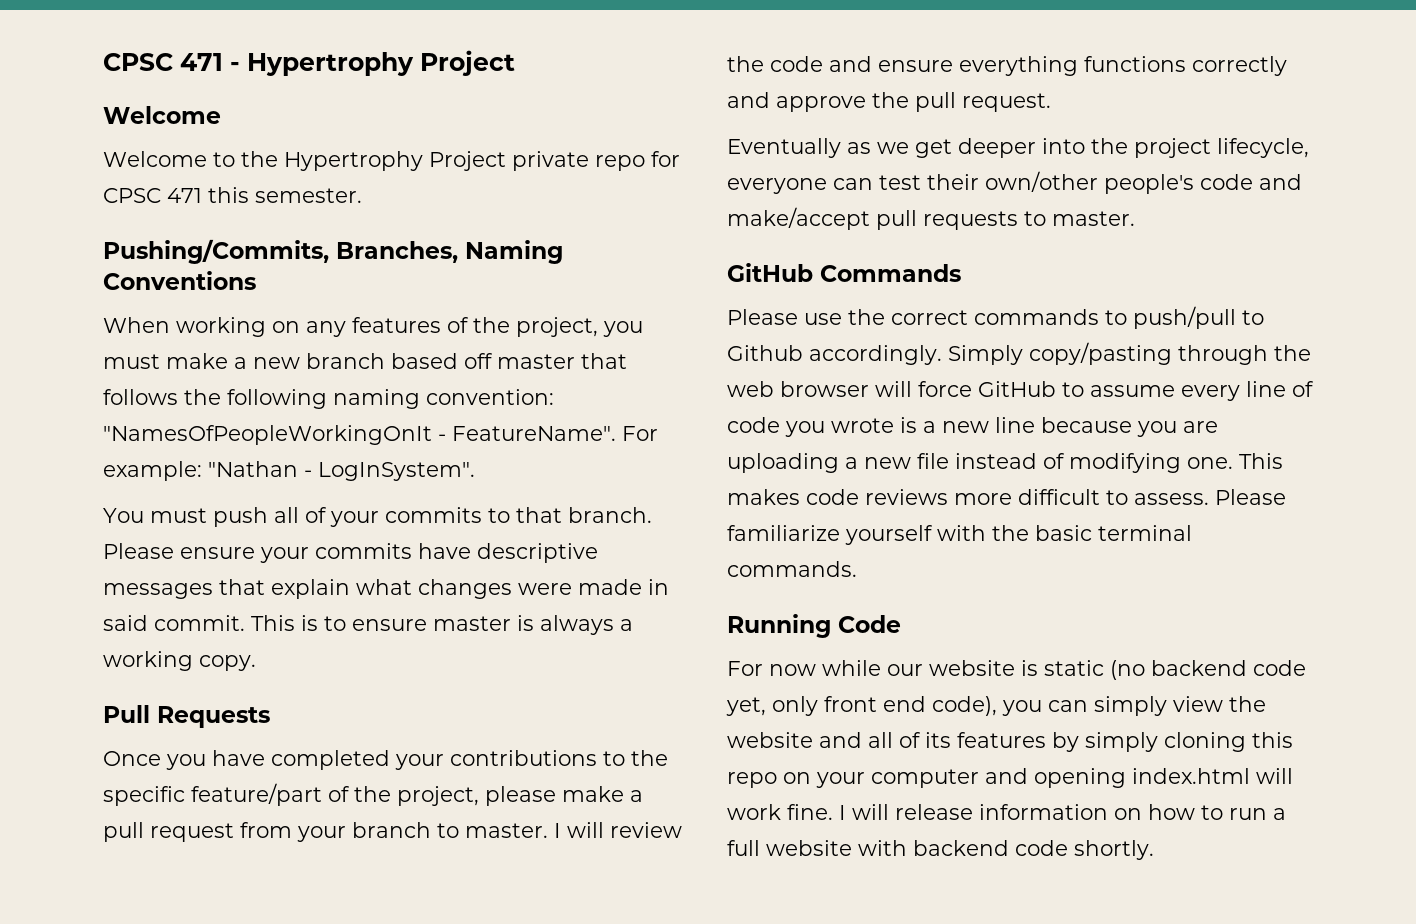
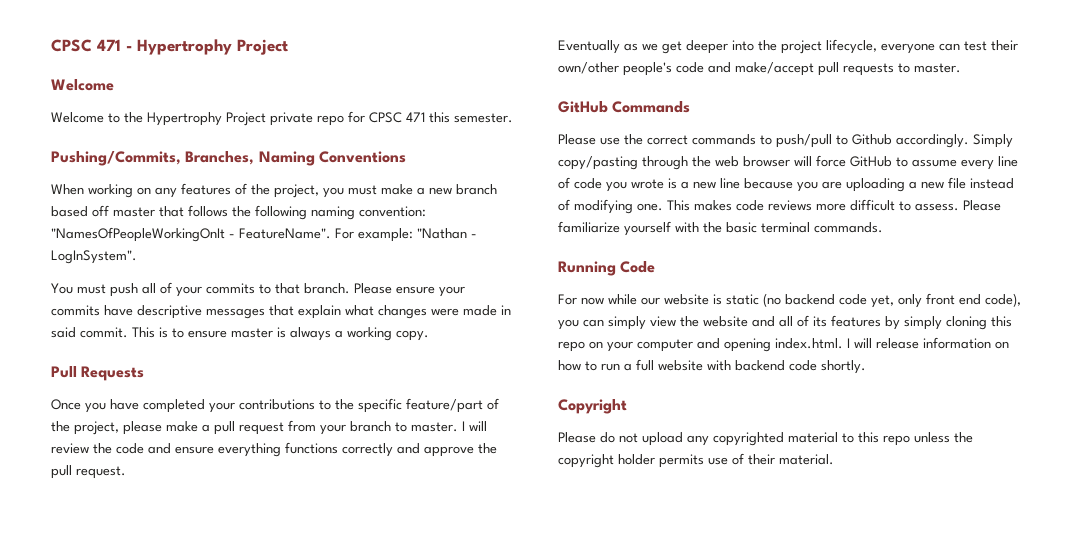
[1132,768,1293,784] [727,804,833,820] index.html will work fine. -> [775,338,843,349] index.html.
(1154, 850) none -> [558,399,627,414] [558,432,973,446] [558,453,834,468] // Copyright // Please do not upload any copyrighted material to this repo unless the copyright holder permits use of their material.

